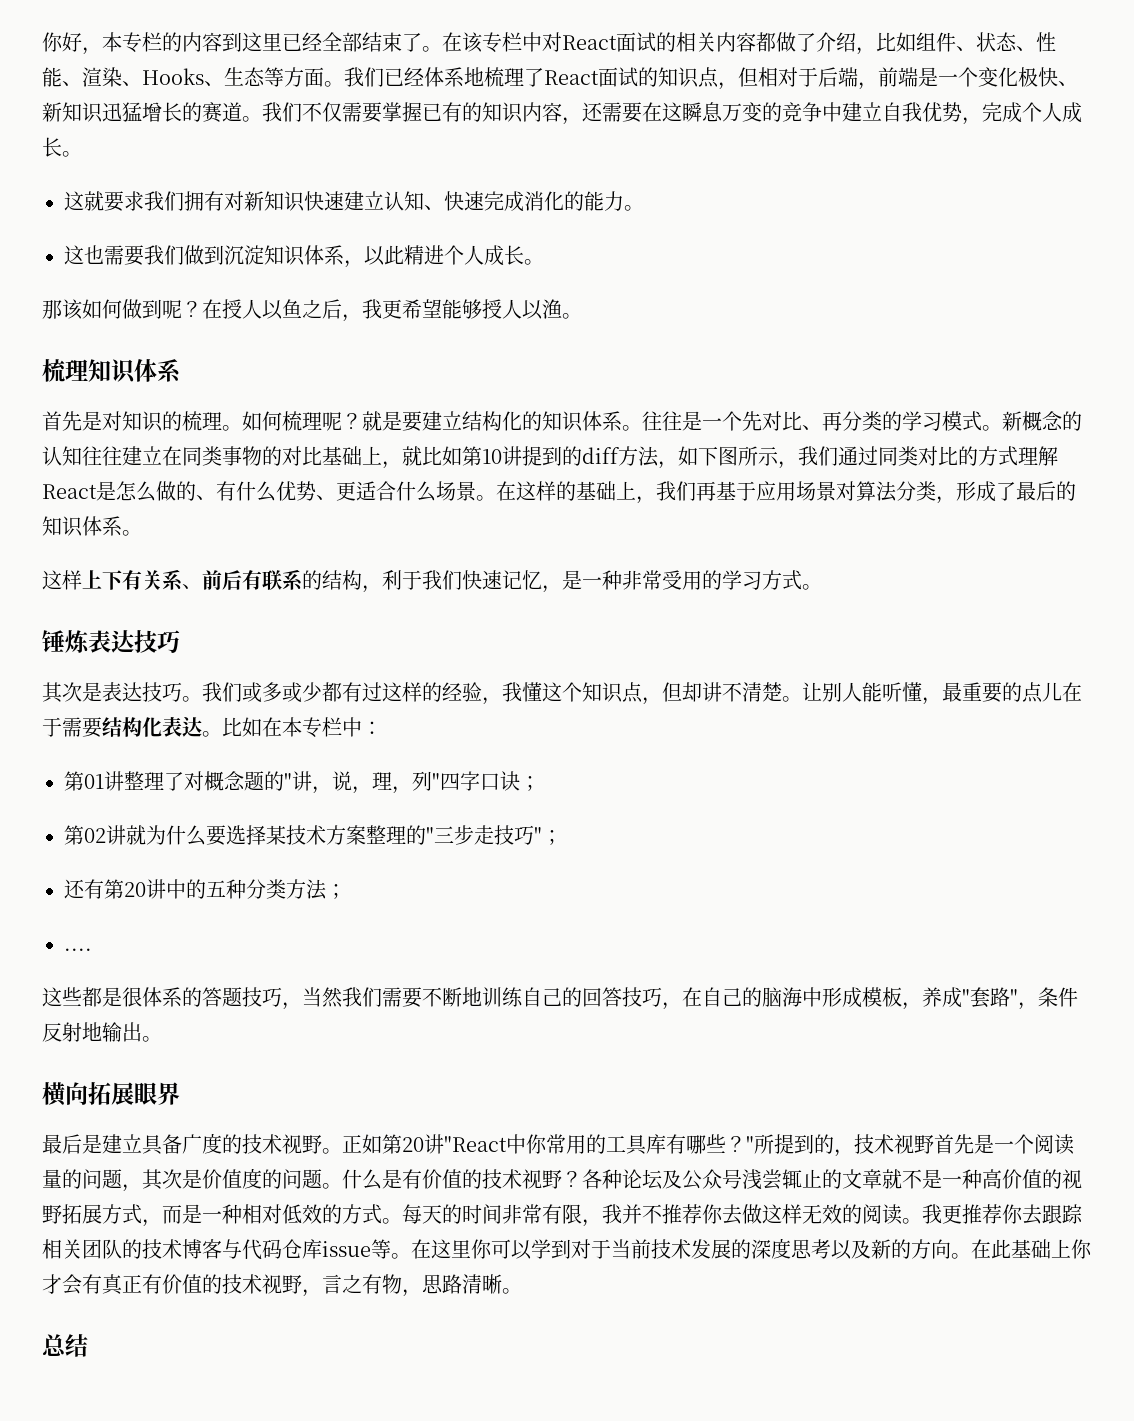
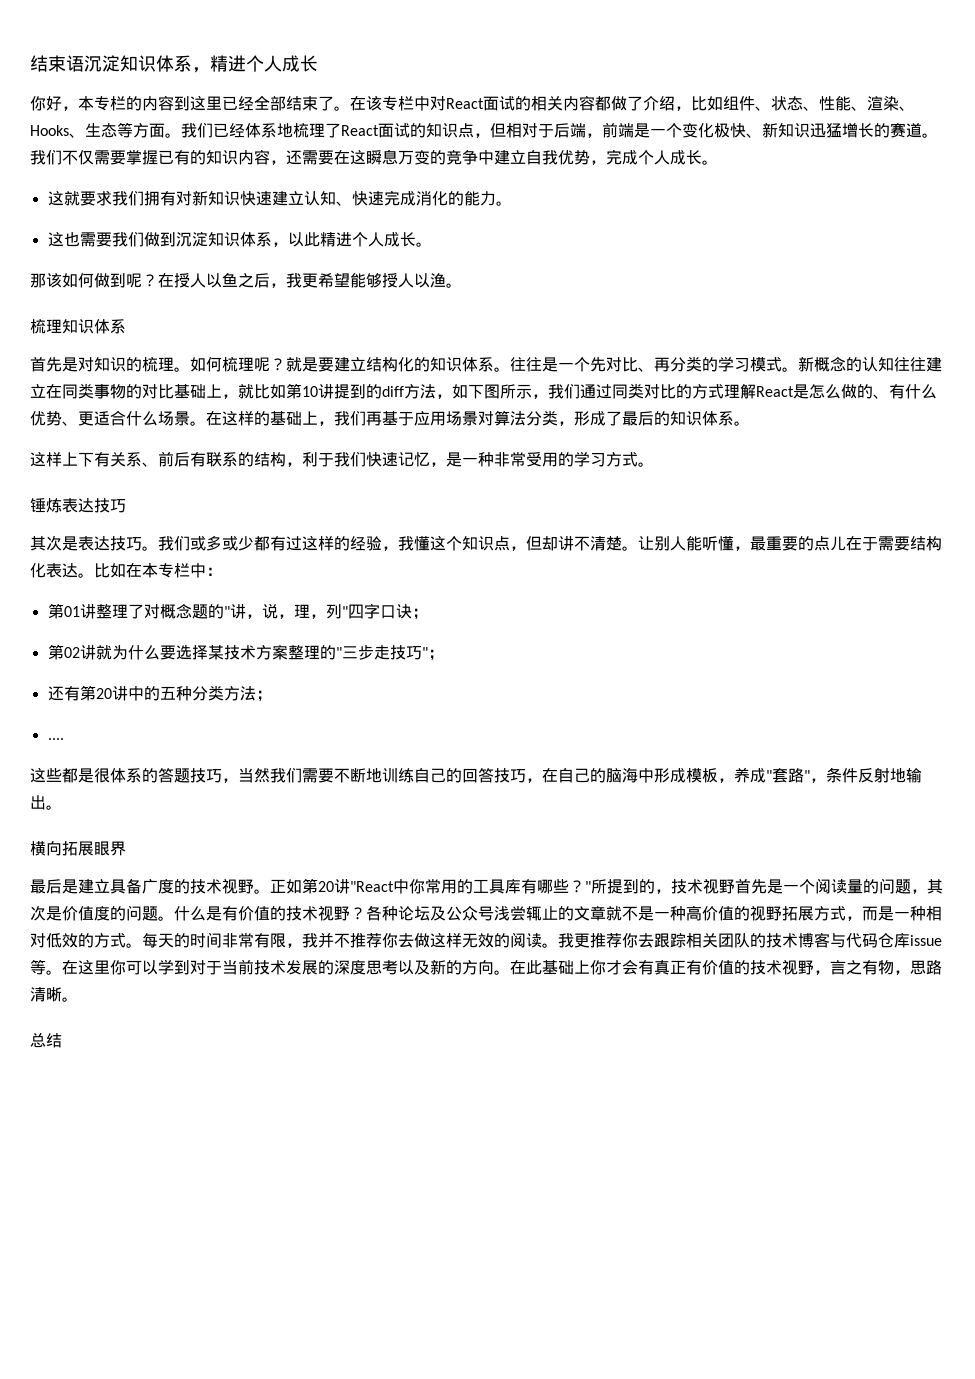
(42, 42) none -> [30,55,318,73] 结束语沉淀知识体系，精进个人成长 //

